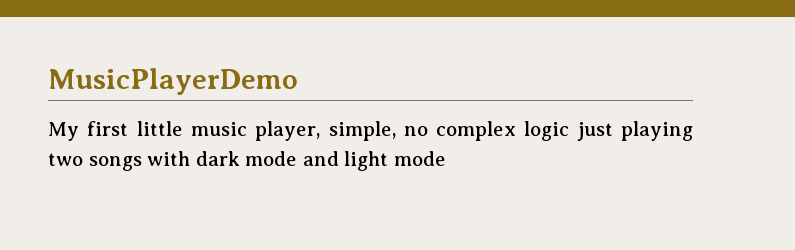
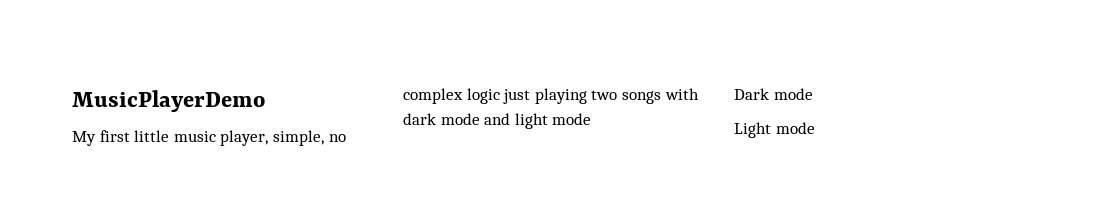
(446, 158) none -> [734,88,813,100] [734,122,815,138] // Dark mode // Light mode

